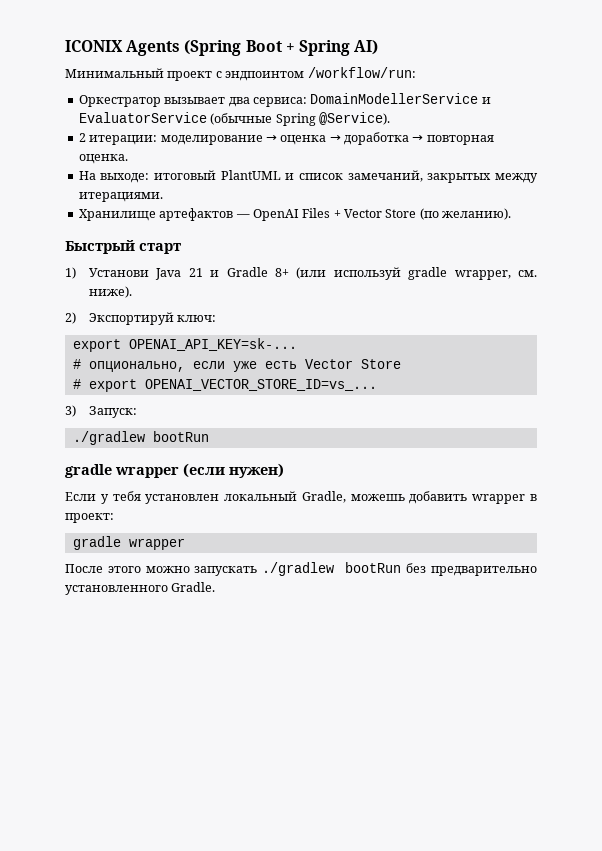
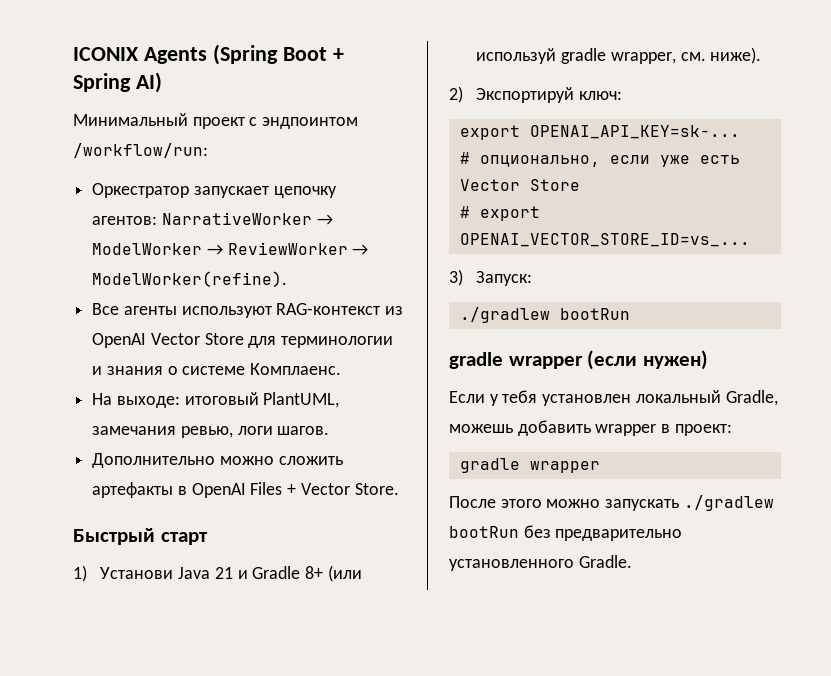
[164,93,491,107] [78,112,390,126] [78,132,494,145] [78,154,128,164] [78,170,538,183] [78,192,163,202] [78,208,250,221] вызывает два сервиса: DomainModellerService и EvaluatorService (обычные Spring @Service). // 2 итерации: моделирование → оценка → доработка → повторная оценка. // На выходе: итоговый PlantUML и список замечаний, закрытых между итерациями. // Хранилище артефактов — -> [193,186,337,198] [92,212,333,225] [92,242,369,255] [92,271,288,287] [92,303,404,318] [92,333,394,348] [92,363,342,375] [92,392,340,408] [92,426,330,438] [92,453,343,468] [92,482,187,498] запускает цепочку агентов: NarrativeWorker → ModelWorker → ReviewWorker → ModelWorker(refine). // Все агенты используют RAG-контекст из OpenAI Vector Store для терминологии и знания о системе Комплаенс. // На выходе: итоговый PlantUML, замечания ревью, логи шагов. // Дополнительно можно сложить артефакты в
[385,208,512,220] Store (по желанию). -> [354,483,399,495] Store.

